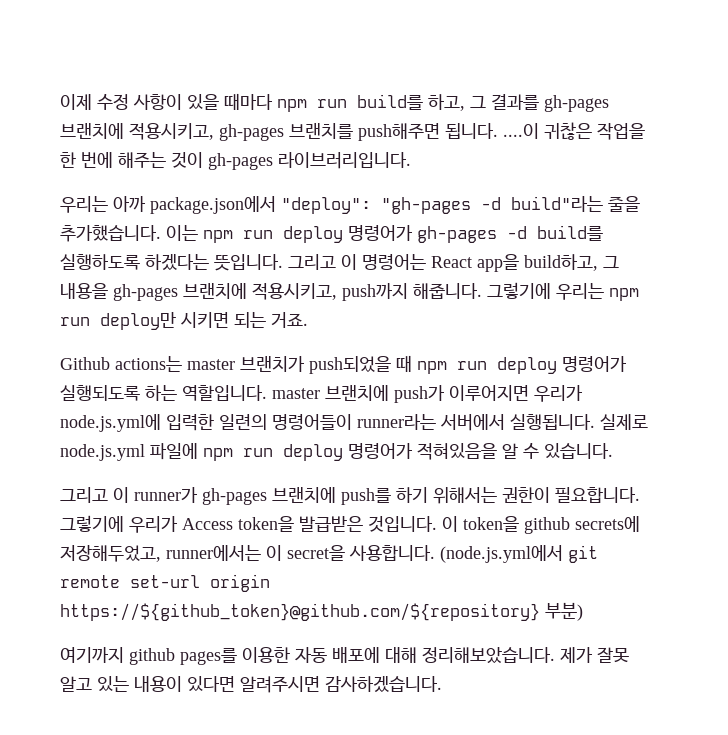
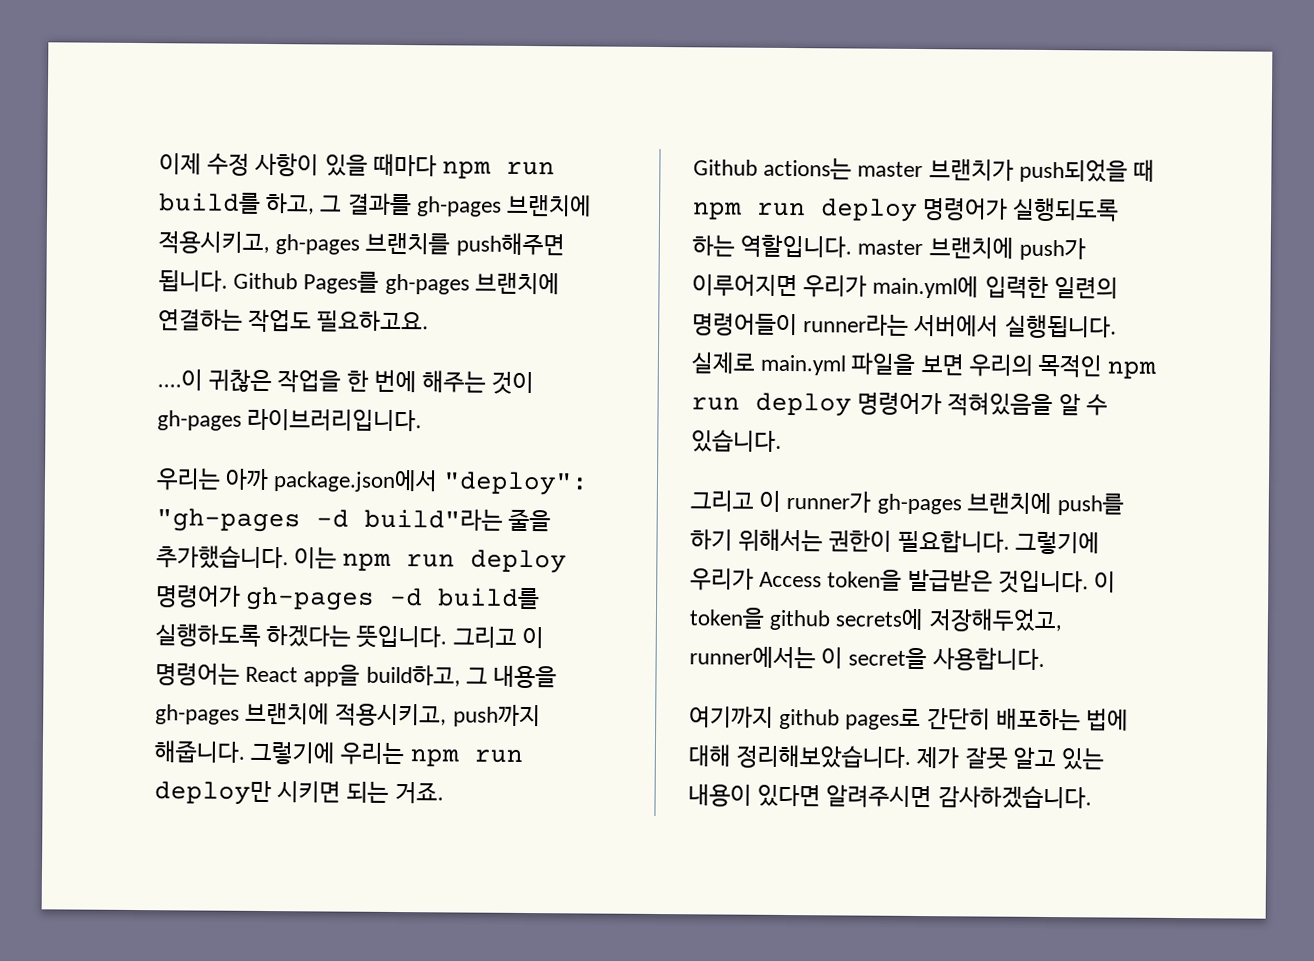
(498, 131) none -> [233,271,560,295] [158,308,430,333] Github Pages를 gh-pages 브랜치에 연결하는 작업도 필요하고요. //
[60,414,161,432] node.js.yml에 -> [872,275,980,299] main.yml에
[60,443,198,461] node.js.yml 파일에 -> [760,352,1103,378] main.yml 파일을 보면 우리의 목적인
[440,545,598,563] [60,574,270,592] [60,602,583,621] [60,647,380,665] (node.js.yml에서 git remote set-url origin https://${github_token}@github.com/${repository} 부분) // 여기까지 github pages를 이용한 자동 배포에 -> [689,706,1130,731] // 여기까지 github pages로 간단히 배포하는 법에

